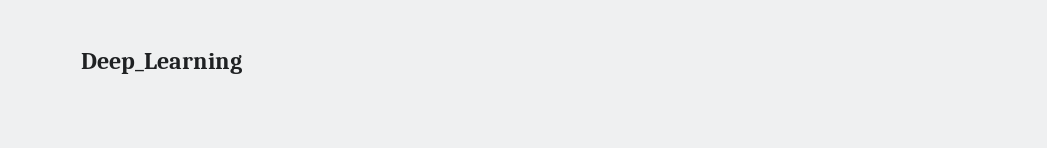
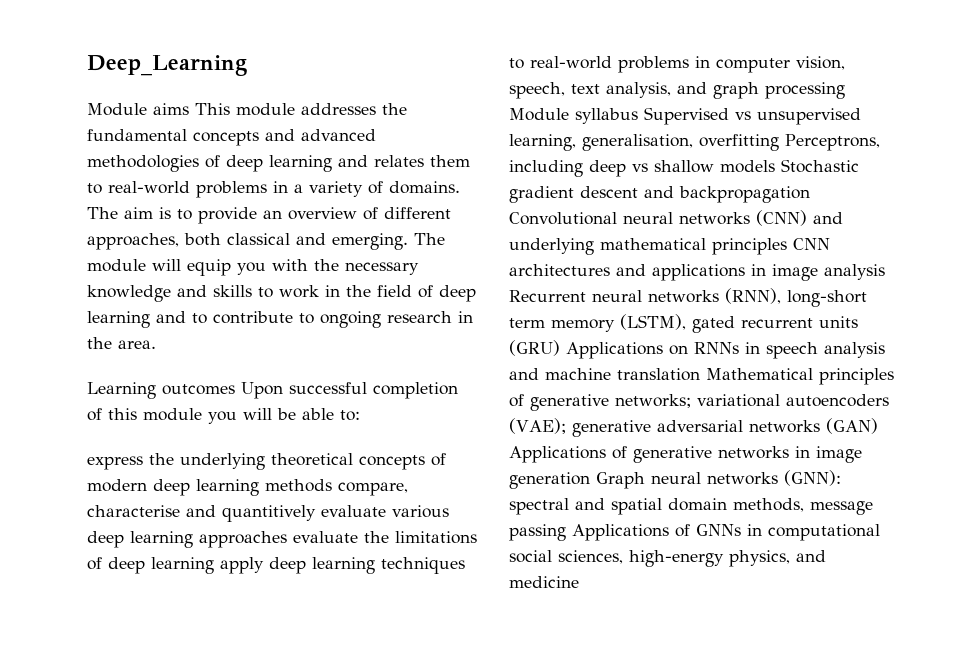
(242, 63) none -> [87,103,407,116] [87,129,376,146] [87,155,470,172] [87,181,460,198] [87,207,451,224] [87,233,445,250] [87,259,419,276] [87,285,476,302] [87,311,473,328] [87,337,156,349] [87,382,458,399] [87,408,360,424] [87,453,446,470] [87,479,408,496] [87,505,449,522] [87,531,477,548] [87,557,465,574] [509,56,845,73] [509,82,845,99] [509,107,861,125] [509,134,880,151] [509,159,859,177] [509,186,810,203] [509,210,843,226] [509,238,830,255] [509,264,885,281] [509,288,867,307] [509,314,858,333] [509,340,885,359] [509,368,894,385] [509,394,889,411] [509,418,878,437] [509,446,862,463] [509,470,841,489] [509,498,873,515] [509,524,880,541] [509,550,826,567] [509,576,579,588] // Module aims This module addresses the fundamental concepts and advanced methodologies of deep learning and relates them to real-world problems in a variety of domains. The aim is to provide an overview of different approaches, both classical and emerging. The module will equip you with the necessary knowledge and skills to work in the field of deep learning and to contribute to ongoing research in the area. // Learning outcomes Upon successful completion of this module you will be able to: // express the underlying theoretical concepts of modern deep learning methods compare, characterise and quantitively evaluate various deep learning approaches evaluate the limitations of deep learning apply deep learning techniques to real-world problems in computer vision, speech, text analysis, and graph processing Module syllabus Supervised vs unsupervised learning, generalisation, overfitting Perceptrons, including deep vs shallow models Stochastic gradient descent and backpropagation Convolutional neural networks (CNN) and underlying mathematical principles CNN architectures and applications in image analysis Recurrent neural networks (RNN), long-short term memory (LSTM), gated recurrent units (GRU) Applications on RNNs in speech analysis and machine translation Mathematical principles of generative networks; variational autoencoders (VAE); generative adversarial networks (GAN) Applications of generative networks in image generation Graph neural networks (GNN): spectral and spatial domain methods, message passing Applications of GNNs in computational social sciences, high-energy physics, and medicine

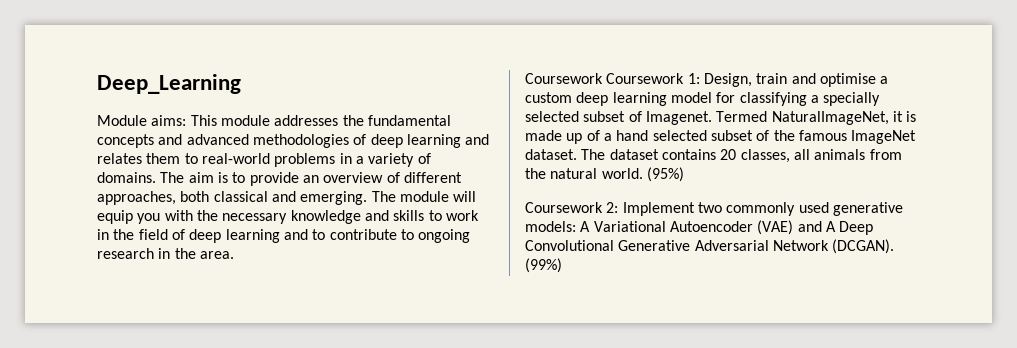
[153,103,189,115] aims -> [151,115,187,126] aims:
[87,382,458,399] [87,408,360,424] [87,453,446,470] [87,479,408,496] [87,505,449,522] [87,531,477,548] [87,557,465,574] [509,56,845,73] [509,82,845,99] [509,107,861,125] [509,134,880,151] [509,159,859,177] [509,186,810,203] [509,210,843,226] [509,238,830,255] [509,264,885,281] [509,288,867,307] [509,314,858,333] [509,340,885,359] [509,368,894,385] [509,394,889,411] [509,418,878,437] [509,446,862,463] [509,470,841,489] [509,498,873,515] [509,524,880,541] [509,550,826,567] [509,576,579,588] Learning outcomes Upon successful completion of this module you will be able to: // express the underlying theoretical concepts of modern deep learning methods compare, characterise and quantitively evaluate various deep learning approaches evaluate the limitations of deep learning apply deep learning techniques to real-world problems in computer vision, speech, text analysis, and graph processing Module syllabus Supervised vs unsupervised learning, generalisation, overfitting Perceptrons, including deep vs shallow models Stochastic gradient descent and backpropagation Convolutional neural networks (CNN) and underlying mathematical principles CNN architectures and applications in image analysis Recurrent neural networks (RNN), long-short term memory (LSTM), gated recurrent units (GRU) Applications on RNNs in speech analysis and machine translation Mathematical principles of generative networks; variational autoencoders (VAE); generative adversarial networks (GAN) Applications of generative networks in image generation Graph neural networks (GNN): spectral and spatial domain methods, message passing Applications of GNNs in computational social sciences, high-energy physics, and medicine -> [525,73,889,87] [525,92,881,106] [525,111,917,125] [525,130,917,144] [525,149,902,163] [525,167,684,182] [525,202,903,216] [525,220,874,235] [525,239,895,254] [525,258,562,273] Coursework Coursework 1: Design, train and optimise a custom deep learning model for classifying a specially selected subset of Imagenet. Termed NaturalImageNet, it is made up of a hand selected subset of the famous ImageNet dataset. The dataset contains 20 classes, all animals from the natural world. (95%) // Coursework 2: Implement two commonly used generative models: A Variational Autoencoder (VAE) and A Deep Convolutional Generative Adversarial Network (DCGAN). (99%)

